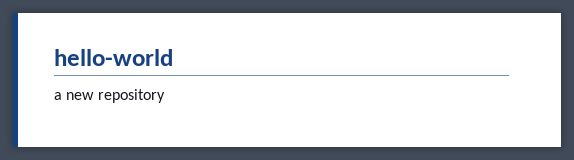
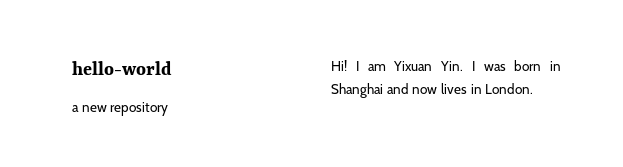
(165, 96) none -> [331,60,561,71] [331,83,534,98] // Hi! I am Yixuan Yin. I was born in Shanghai and now lives in London.

